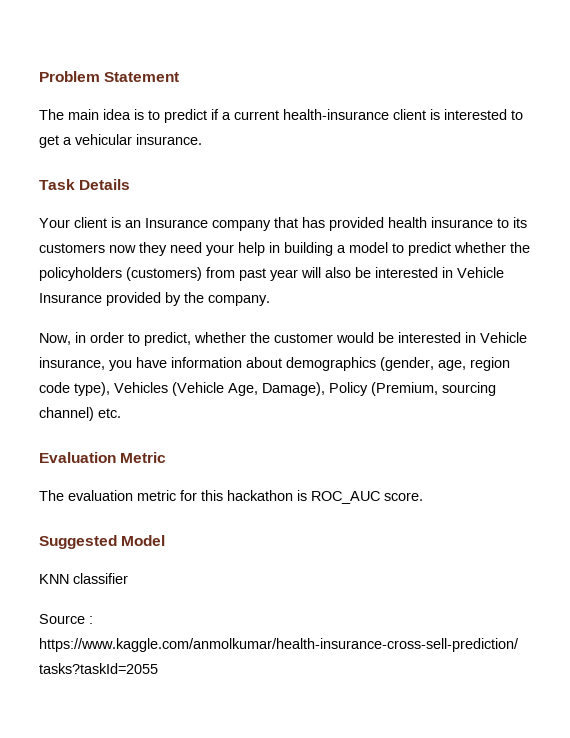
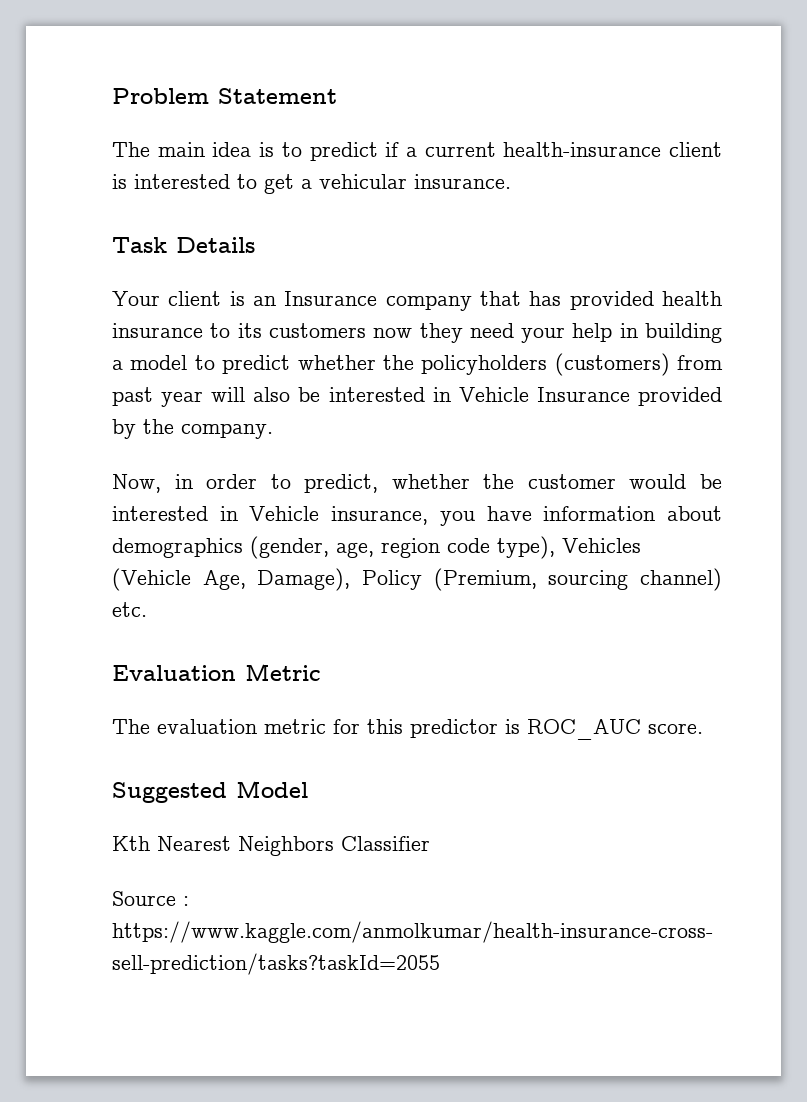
[227,490,293,501] hackathon -> [410,719,498,738] predictor
[39,573,128,584] KNN classifier -> [112,836,430,856] Kth Nearest Neighbors Classifier

